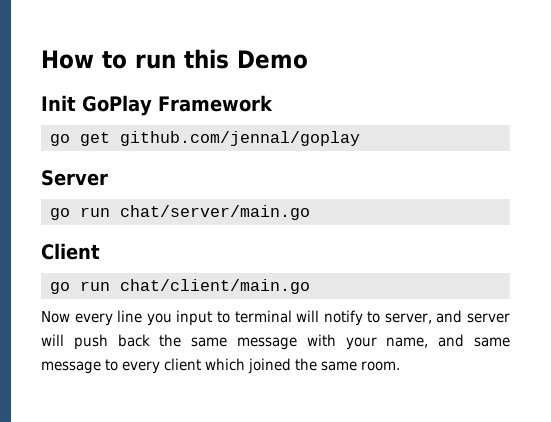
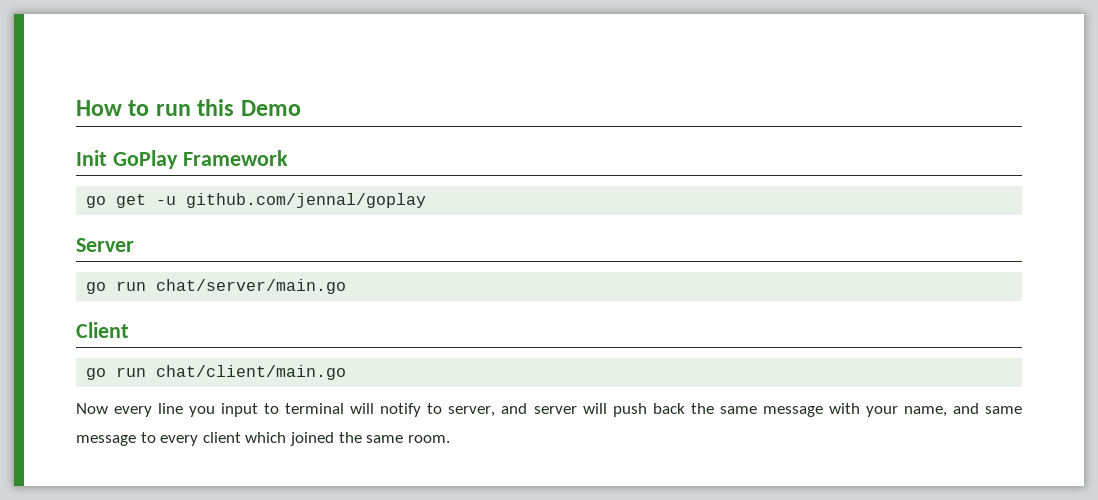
(110, 139) none -> [156,196,177,205] -u

